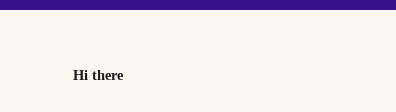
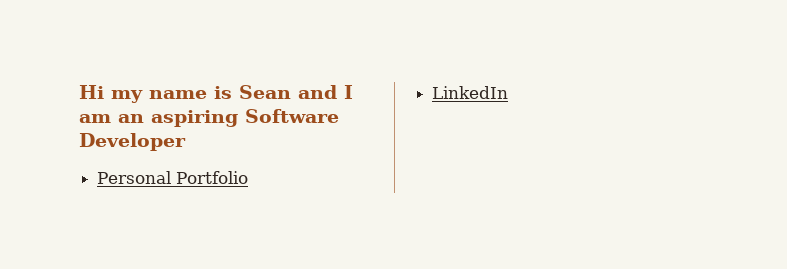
[92,70,124,80] there -> [111,85,353,103] [79,109,339,127] [79,133,186,151] [97,171,249,184] [432,86,509,99] my name is Sean and I am an aspiring Software Developer // Personal Portfolio // LinkedIn

